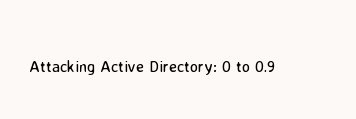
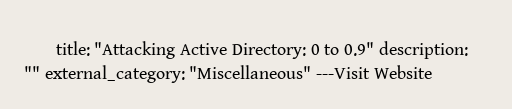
[29,60,95,75] Attacking -> [55,41,176,59] title: "Attacking
[255,61,275,72] 0.9 -> [344,41,468,59] [24,65,432,83] 0.9" description: "" external_category: "Miscellaneous" ---Visit Website

